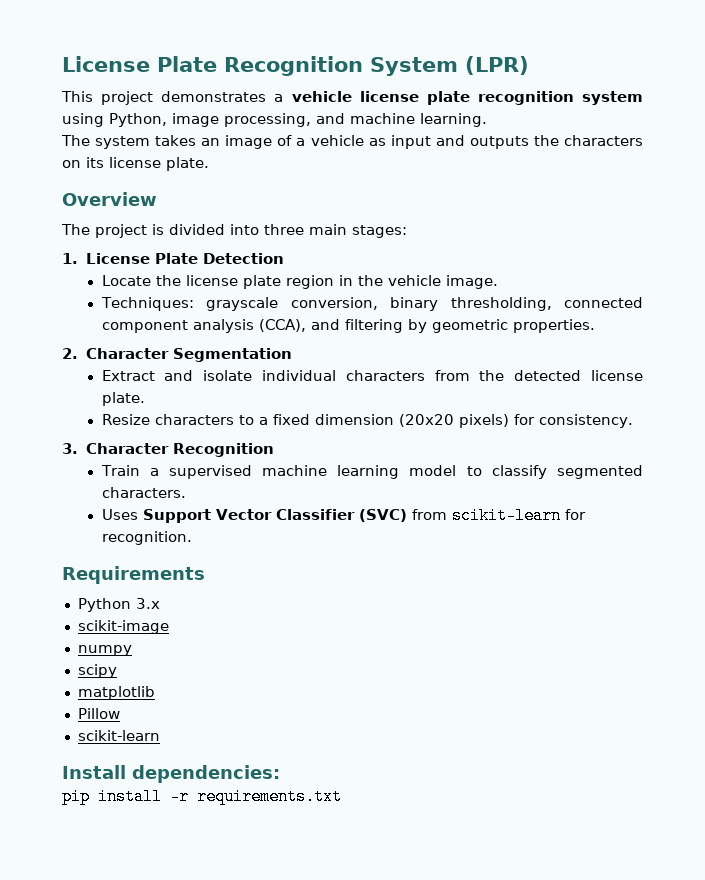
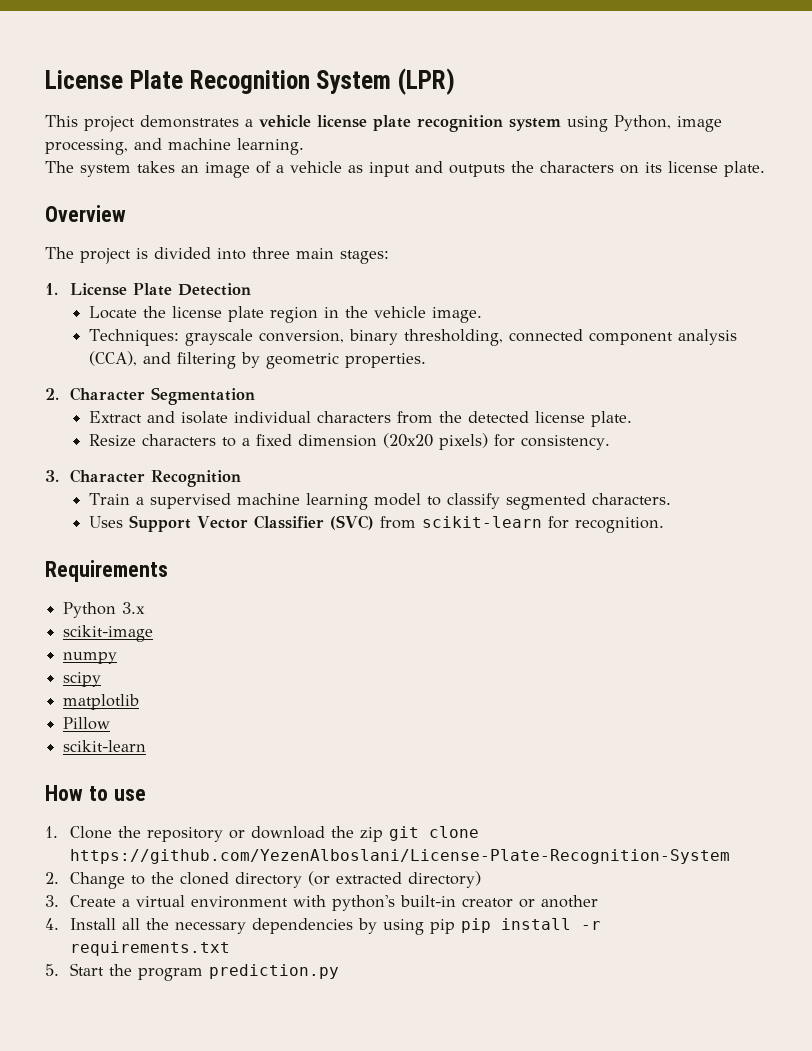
[62,765,280,783] Install dependencies: // -> [45,785,146,801] [45,826,480,842] [70,849,731,864] [45,871,482,889] [45,895,599,911] [45,918,456,935] How to use // 1. Clone the repository or download the zip git clone https://github.com/YezenAlboslani/License-Plate-Recognition-System // 2. Change to the cloned directory (or extracted directory) // 3. Create a virtual environment with python's built-in creator or another // 4. Install all the necessary dependencies by using pip
(342, 796) none -> [45,963,340,981] // 5. Start the program prediction.py

